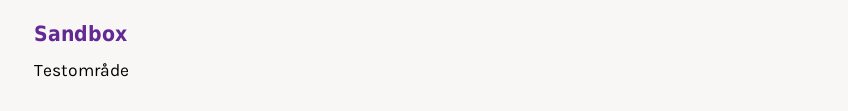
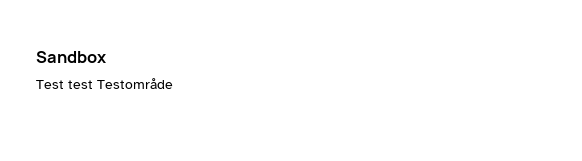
(127, 33) none -> [36,80,93,89] Test test

